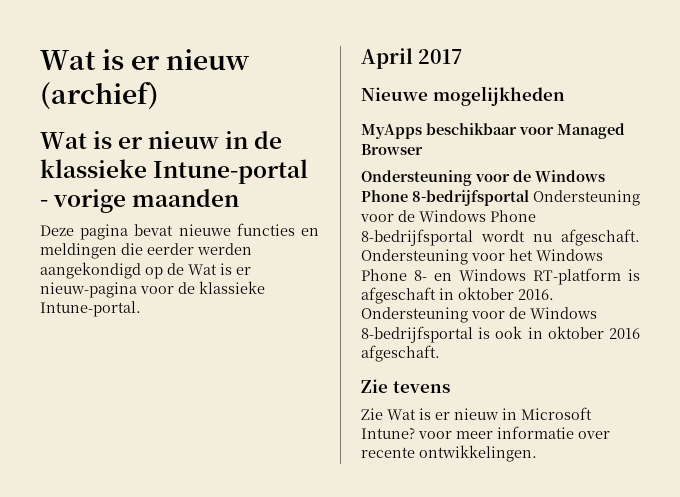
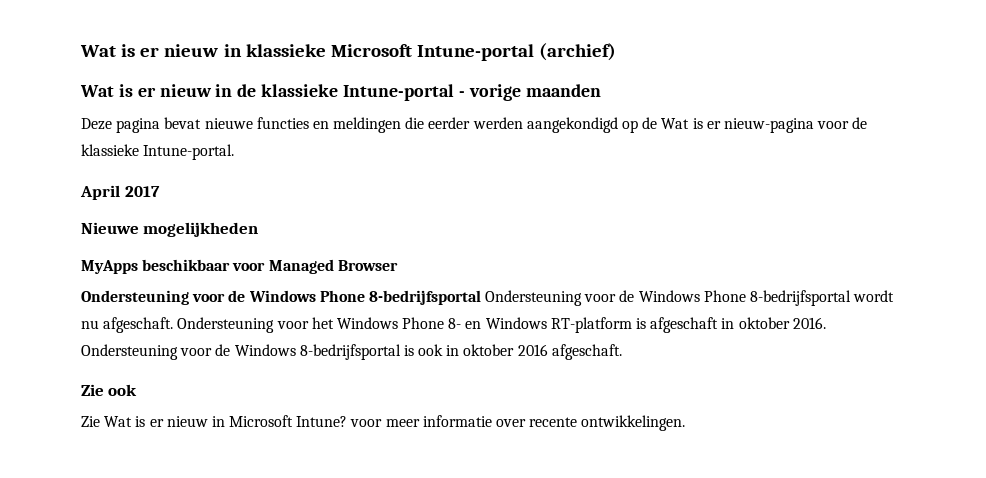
[40,49,251,70] Wat is er nieuw -> [80,44,534,61] Wat is er nieuw in klassieke Microsoft Intune-portal
[392,381,450,393] tevens -> [108,384,138,396] ook

